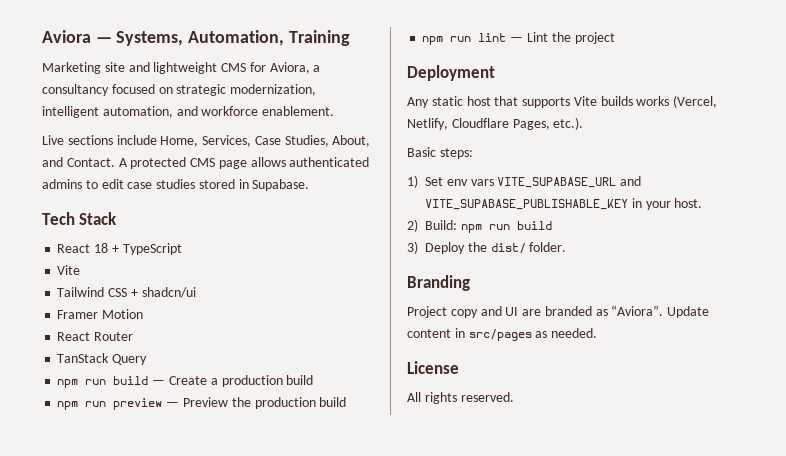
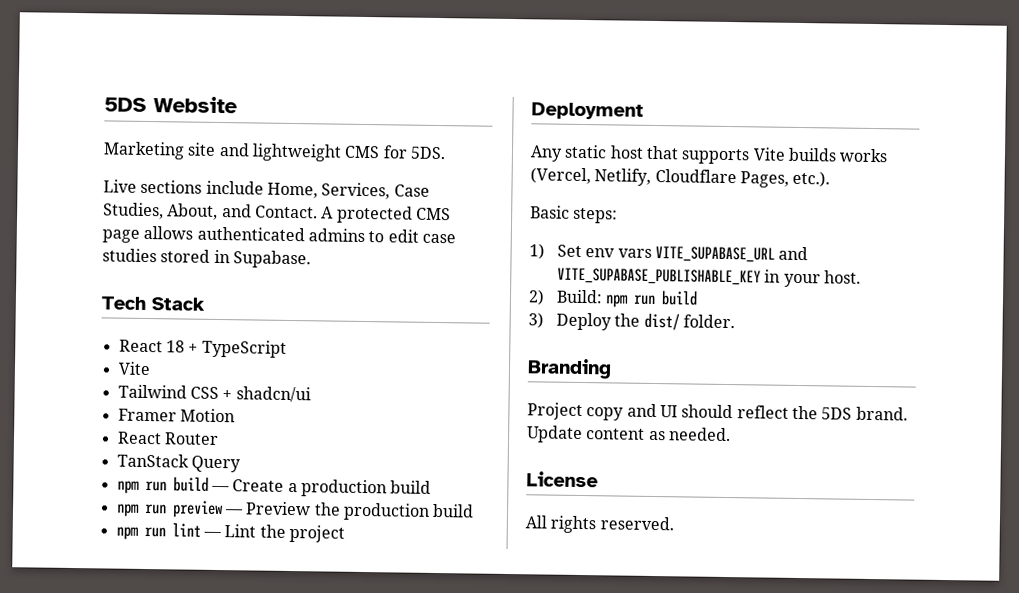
[42,30,350,46] Aviora — Systems, Automation, Training -> [104,96,238,114] 5DS Website
[269,62,321,74] [42,84,317,96] [42,106,335,118] Aviora, a consultancy focused on strategic modernization, intelligent automation, and workforce enablement. -> [409,146,446,160] 5DS.
[522,305,710,318] [407,328,532,341] are branded as “Aviora”. Update content in src/pages -> [681,404,908,421] [526,425,646,444] should reflect the 5DS brand. Update content

